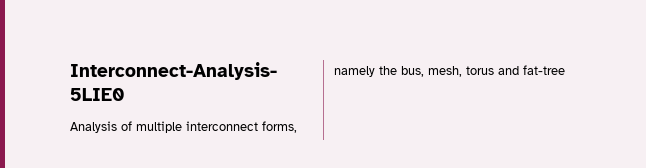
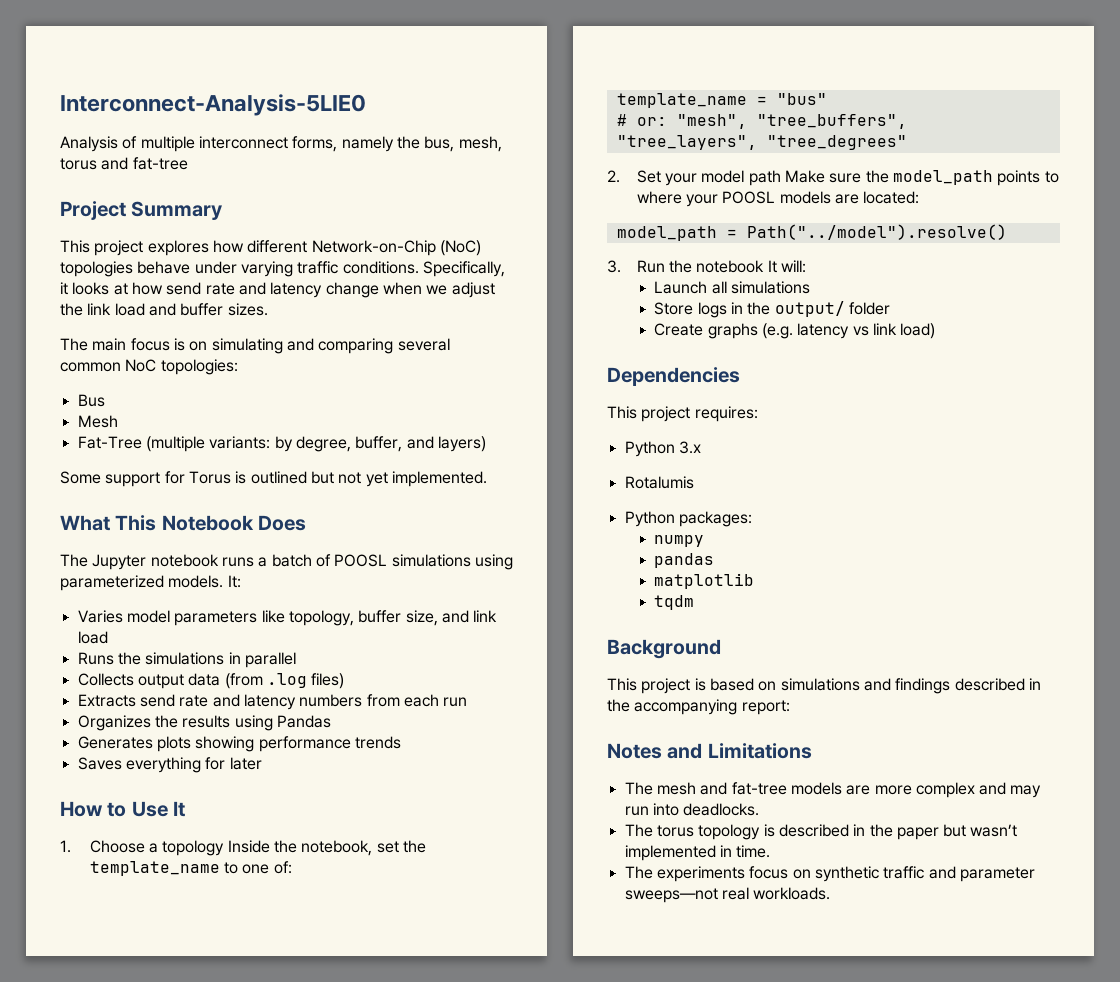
(565, 70) none -> [60,201,223,220] [60,240,481,256] [60,261,505,277] [60,282,495,298] [60,303,268,316] [60,338,450,354] [60,359,238,375] [77,394,105,407] [77,415,118,428] [77,436,486,452] [60,471,487,487] [60,515,307,531] [60,554,513,570] [60,575,241,591] [77,610,498,626] [77,631,108,644] [77,652,296,668] [77,673,345,689] [77,694,468,710] [77,715,331,731] [77,736,401,752] [77,757,262,773] [60,801,186,817] [60,840,426,856] [89,861,292,876] [616,93,827,108] [616,114,907,129] [616,135,907,150] [607,170,1059,186] [636,191,920,207] [616,224,1007,241] [607,260,806,273] [654,281,810,294] [654,301,890,318] [654,323,936,339] [607,367,740,386] [607,406,758,422] [624,441,701,457] [624,476,694,489] [624,511,752,527] [654,535,705,547] [654,553,715,568] [654,573,755,589] [654,595,695,610] [607,639,721,659] [607,678,1041,694] [607,699,790,715] [607,743,812,759] [624,782,1042,798] [624,803,760,816] [624,824,1018,840] [624,845,771,861] [624,866,1035,882] [624,887,831,903] // Project Summary // This project explores how different Network-on-Chip (NoC) topologies behave under varying traffic conditions. Specifically, it looks at how send rate and latency change when we adjust the link load and buffer sizes. // The main focus is on simulating and comparing several common NoC topologies: // Bus // Mesh // Fat-Tree (multiple variants: by degree, buffer, and layers) // Some support for Torus is outlined but not yet implemented. // What This Notebook Does // The Jupyter notebook runs a batch of POOSL simulations using parameterized models. It: // Varies model parameters like topology, buffer size, and link load // Runs the simulations in parallel // Collects output data (from .log files) // Extracts send rate and latency numbers from each run // Organizes the results using Pandas // Generates plots showing performance trends // Saves everything for later // How to Use It // 1. Choose a topology Inside the notebook, set the template_name to one of: // template_name = "bus" // # or: "mesh", "tree_buffers", "tree_layers", "tree_degrees" // 2. Set your model path Make sure the model_path points to where your POOSL models are located: // model_path = Path("../model").resolve() // 3. Run the notebook It will: // Launch all simulations // Store logs in the output/ folder // Create graphs (e.g. latency vs link load) // Dependencies // This project requires: // Python 3.x // Rotalumis // Python packages: // numpy // pandas // matplotlib // tqdm // Background // This project is based on simulations and findings described in the accompanying report: // Notes and Limitations // The mesh and fat-tree models are more complex and may run into deadlocks. // The torus topology is described in the paper but wasn’t implemented in time. // The experiments focus on synthetic traffic and parameter sweeps—not real workloads.

